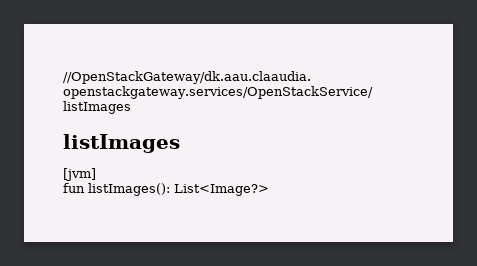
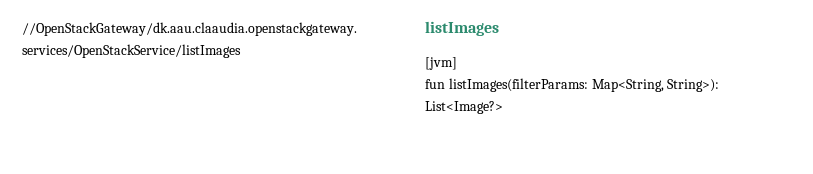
[88,183,170,196] listImages(): -> [448,78,720,92] listImages(filterParams: Map<String, String>):

